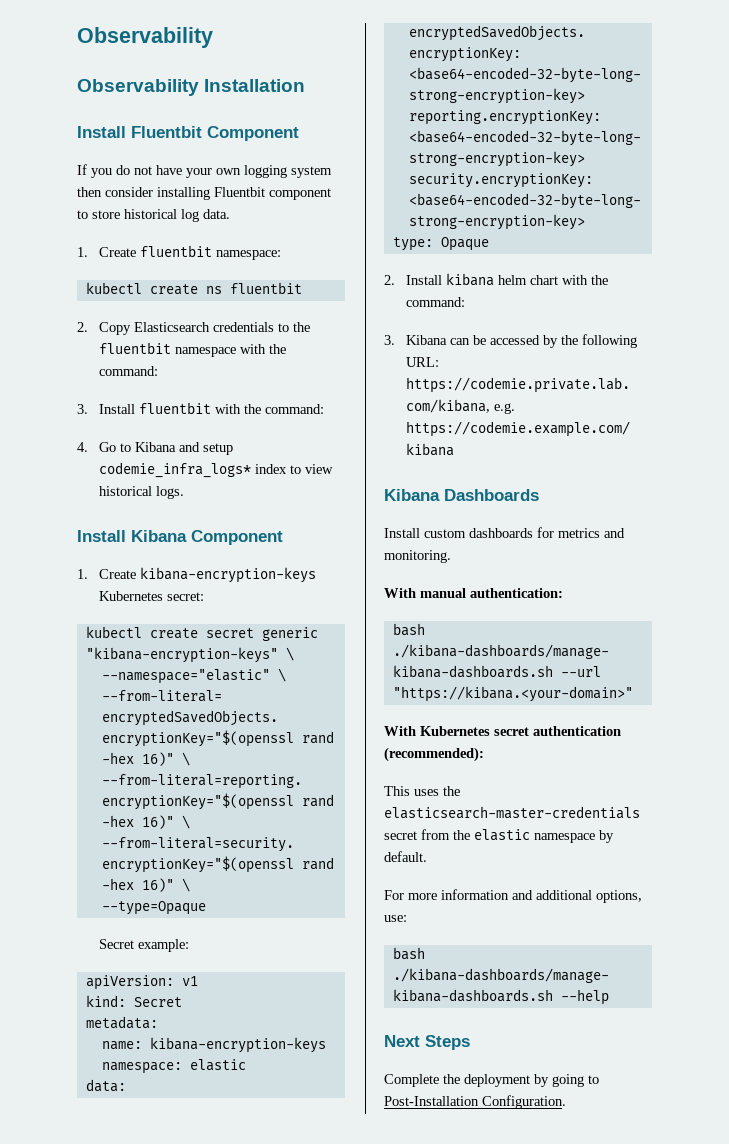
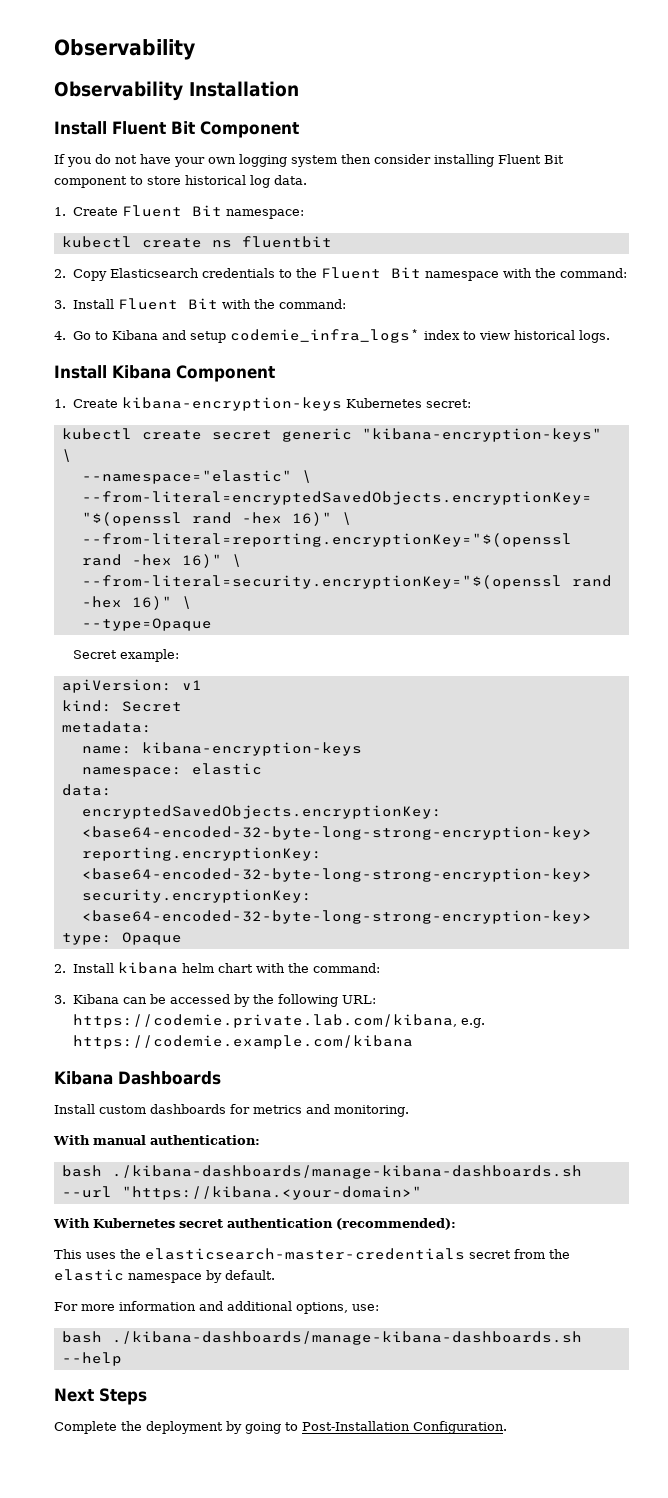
[131,126,202,138] Fluentbit -> [112,121,195,135] Fluent Bit
[214,187,265,197] Fluentbit -> [498,154,564,164] Fluent Bit
[139,245,212,257] fluentbit -> [122,205,223,217] Fluent Bit
[98,342,171,354] fluentbit -> [321,267,422,279] Fluent Bit
[138,402,211,414] fluentbit -> [118,298,219,310] Fluent Bit

